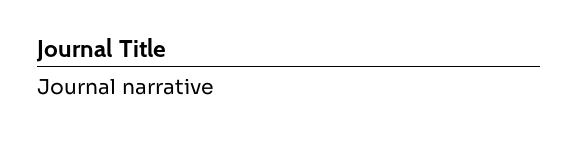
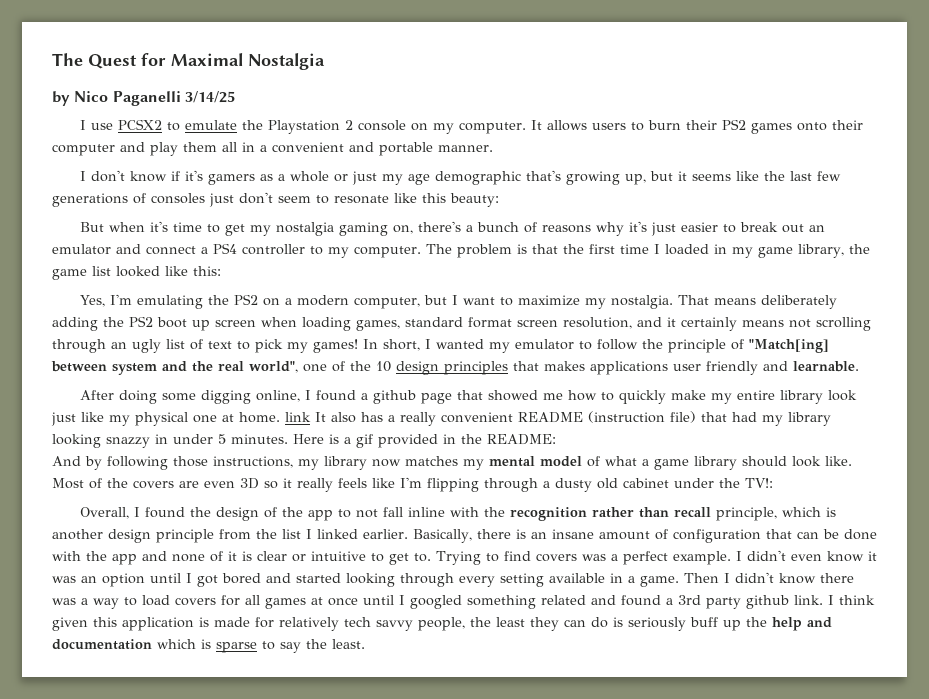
[36,38,166,62] [37,78,214,95] Journal Title // Journal narrative -> [52,53,325,70] [52,91,235,106] [79,119,863,134] [52,142,493,156] [79,170,841,185] [52,192,499,207] [79,221,825,236] [52,243,870,258] [52,266,221,280] [79,294,838,309] [52,316,871,331] [52,339,829,353] [51,361,859,375] [79,390,857,404] [51,411,831,426] [52,434,556,448] [52,456,852,470] [52,477,773,492] [79,507,836,521] [52,529,877,543] [52,550,877,565] [52,572,854,587] [52,595,875,609] [52,617,832,631] [52,639,365,653] The Quest for Maximal Nostalgia // by Nico Paganelli 3/14/25 // I use PCSX2 to emulate the Playstation 2 console on my computer. It allows users to burn their PS2 games onto their computer and play them all in a convenient and portable manner. // I don't know if it's gamers as a whole or just my age demographic that's growing up, but it seems like the last few generations of consoles just don't seem to resonate like this beauty: // But when it's time to get my nostalgia gaming on, there's a bunch of reasons why it's just easier to break out an emulator and connect a PS4 controller to my computer. The problem is that the first time I loaded in my game library, the game list looked like this: // Yes, I'm emulating the PS2 on a modern computer, but I want to maximize my nostalgia. That means deliberately adding the PS2 boot up screen when loading games, standard format screen resolution, and it certainly means not scrolling through an ugly list of text to pick my games! In short, I wanted my emulator to follow the principle of "Match[ing] between system and the real world", one of the 10 design principles that makes applications user friendly and learnable. // After doing some digging online, I found a github page that showed me how to quickly make my entire library look just like my physical one at home. link It also has a really convenient README (instruction file) that had my library looking snazzy in under 5 minutes. Here is a gif provided in the README: // And by following those instructions, my library now matches my mental model of what a game library should look like. Most of the covers are even 3D so it really feels like I'm flipping through a dusty old cabinet under the TV!: // Overall, I found the design of the app to not fall inline with the recognition rather than recall principle, which is another design principle from the list I linked earlier. Basically, there is an insane amount of configuration that can be done with the app and none of it is clear or intuitive to get to. Trying to find covers was a perfect example. I didn't even know it was an option until I got bored and started looking through every setting available in a game. Then I didn't know there was a way to load covers for all games at once until I googled something related and found a 3rd party github link. I think given this application is made for relatively tech savvy people, the least they can do is seriously buff up the help and documentation which is sparse to say the least.

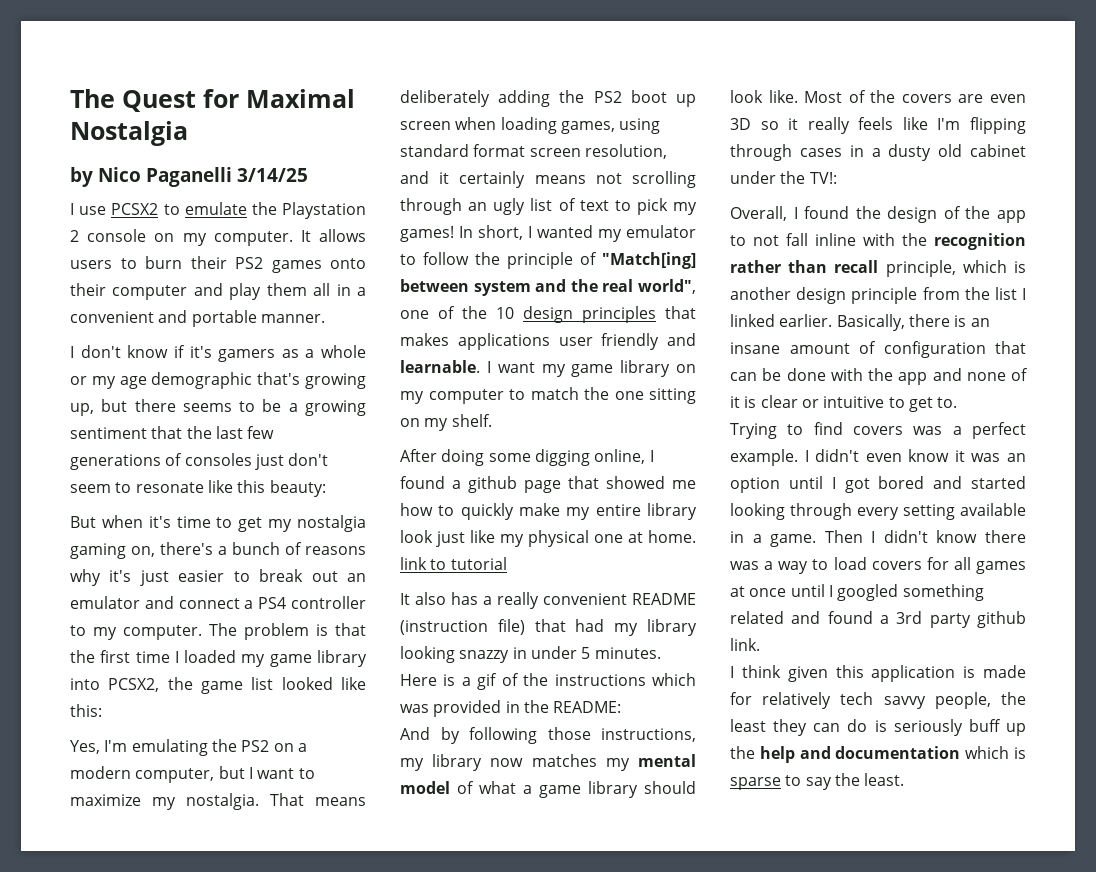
[351,171,377,185] just -> (87, 380) none
[677,171,759,181] it seems like -> [134,399,366,416] [70,426,183,439] there seems to be a growing sentiment that
[714,244,844,258] in my game library, -> [241,650,367,667] [70,678,160,692] my game library into PCSX2,
(400, 325) none -> [619,118,661,134] using
(859, 366) none -> [486,360,696,377] [400,387,696,404] [400,414,492,431] I want my game library on my computer to match the one sitting on my shelf.
(311, 417) none -> [430,557,507,570] to tutorial //
(373, 441) none -> [501,673,696,686] [400,704,429,713] of the instructions which was
(538, 485) none -> [799,145,864,157] cases in
(431, 557) none -> (958, 402) //
(823, 600) none -> (760, 644) //

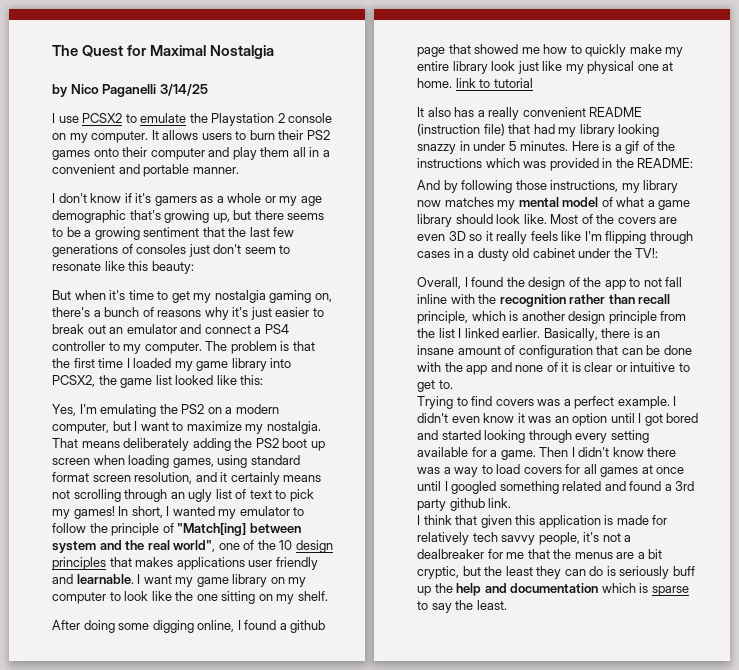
[530,387,579,400] match -> [124,591,172,601] look like
[730,531,744,543] in -> [471,447,487,457] for
(781, 671) none -> [455,515,478,525] that
(991, 700) none -> [583,532,632,542] [417,549,663,559] [417,566,481,579] it's not a dealbreaker for me that the menus are a bit cryptic, but

